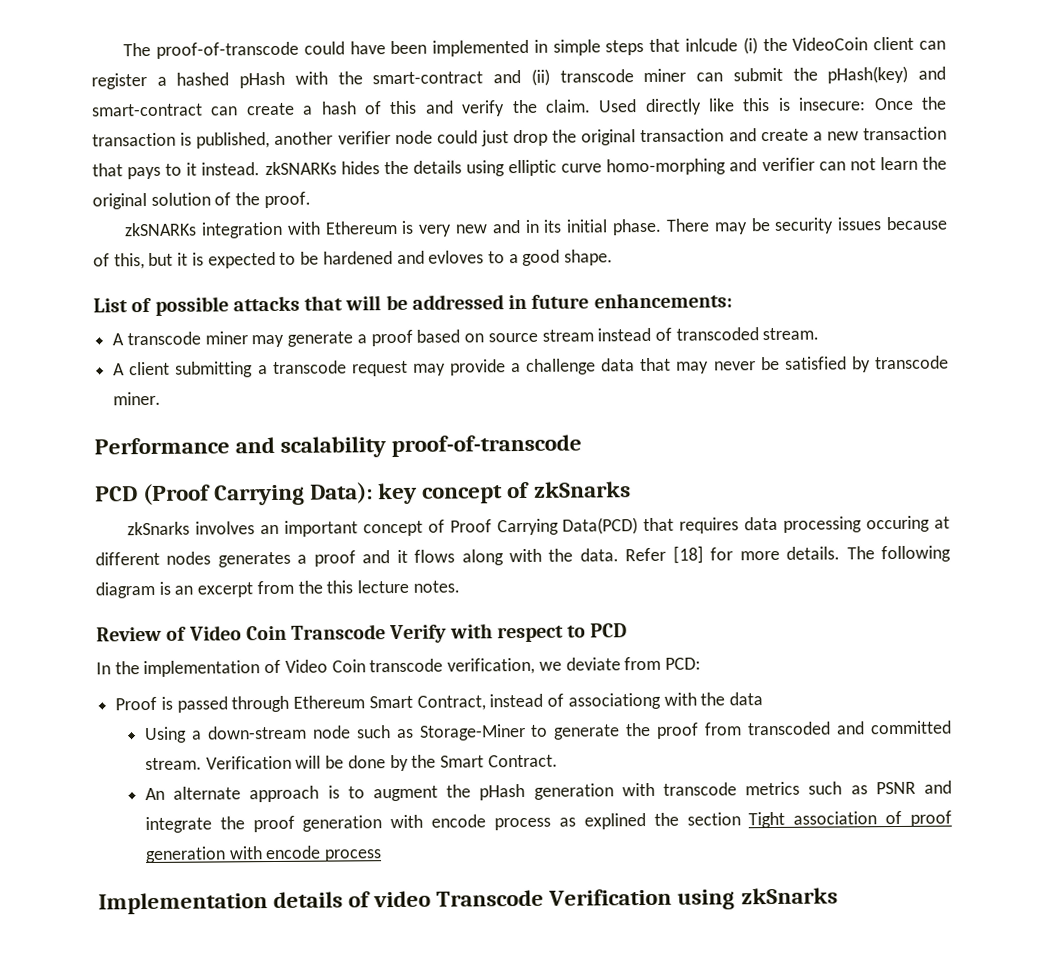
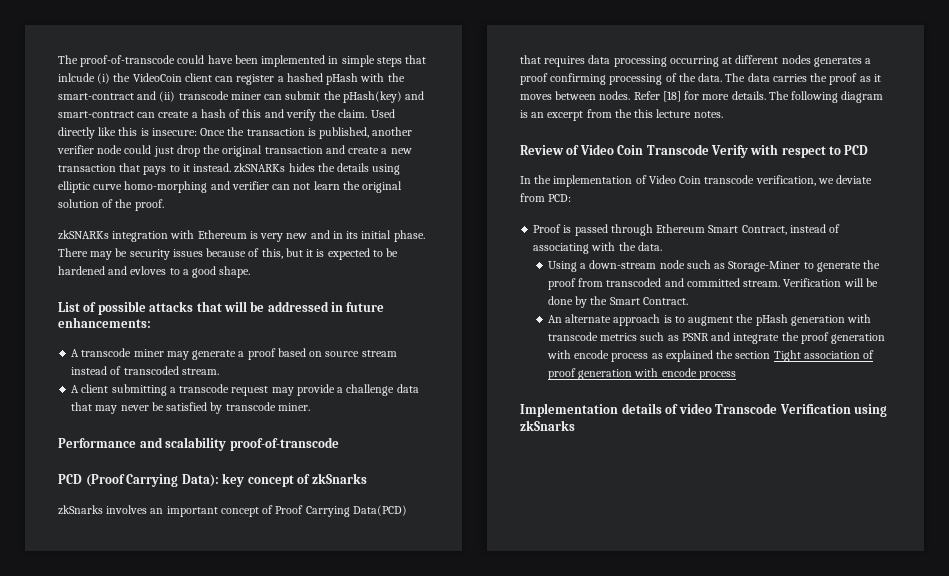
[866,515,931,533] occuring -> [669,56,719,67] occurring
[362,548,619,566] and it flows along with the data. -> [550,73,881,85] [520,91,631,100] confirming processing of the data. The data carries the proof as it moves between nodes.
[567,692,763,710] associationg with the data -> [533,242,662,254] associating with the data.
[583,813,646,830] explined -> [665,350,713,362] explained

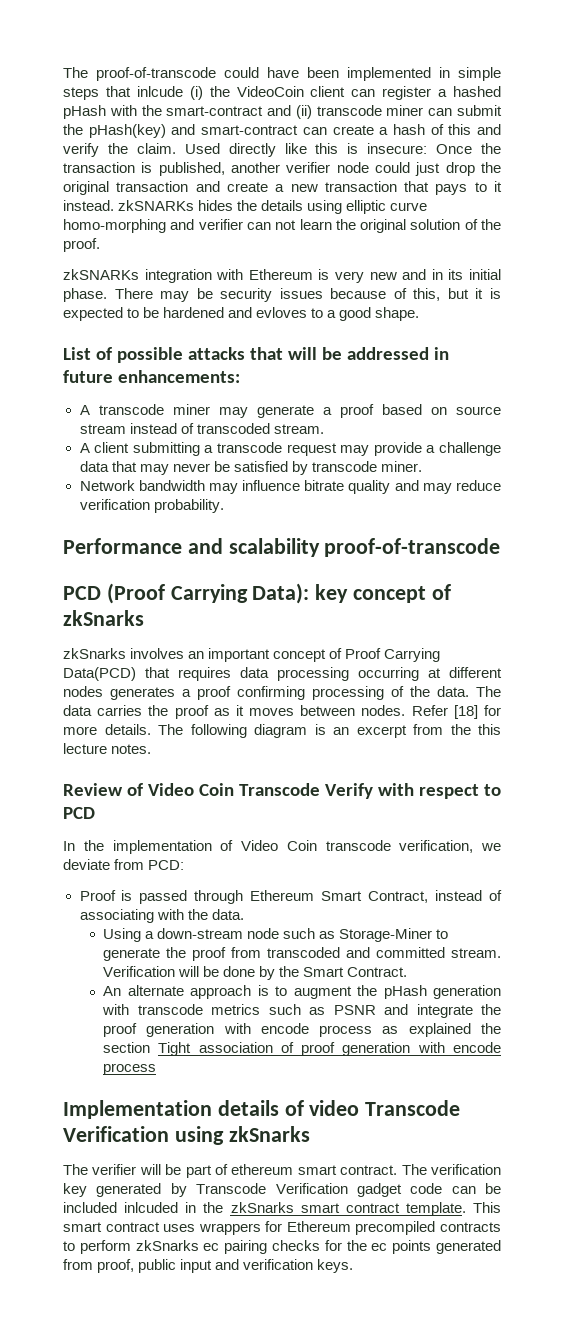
(310, 407) none -> [79,480,501,494] [79,499,224,513] // Network bandwidth may influence bitrate quality and may reduce verification probability.
(575, 425) none -> [63,1164,501,1178] [63,1183,501,1197] [63,1202,501,1216] [63,1221,501,1235] [63,1240,502,1254] [63,1259,354,1273] // The verifier will be part of ethereum smart contract. The verification key generated by Transcode Verification gadget code can be included inlcuded in the zkSnarks smart contract template. This smart contract uses wrappers for Ethereum precompiled contracts to perform zkSnarks ec pairing checks for the ec points generated from proof, public input and verification keys.

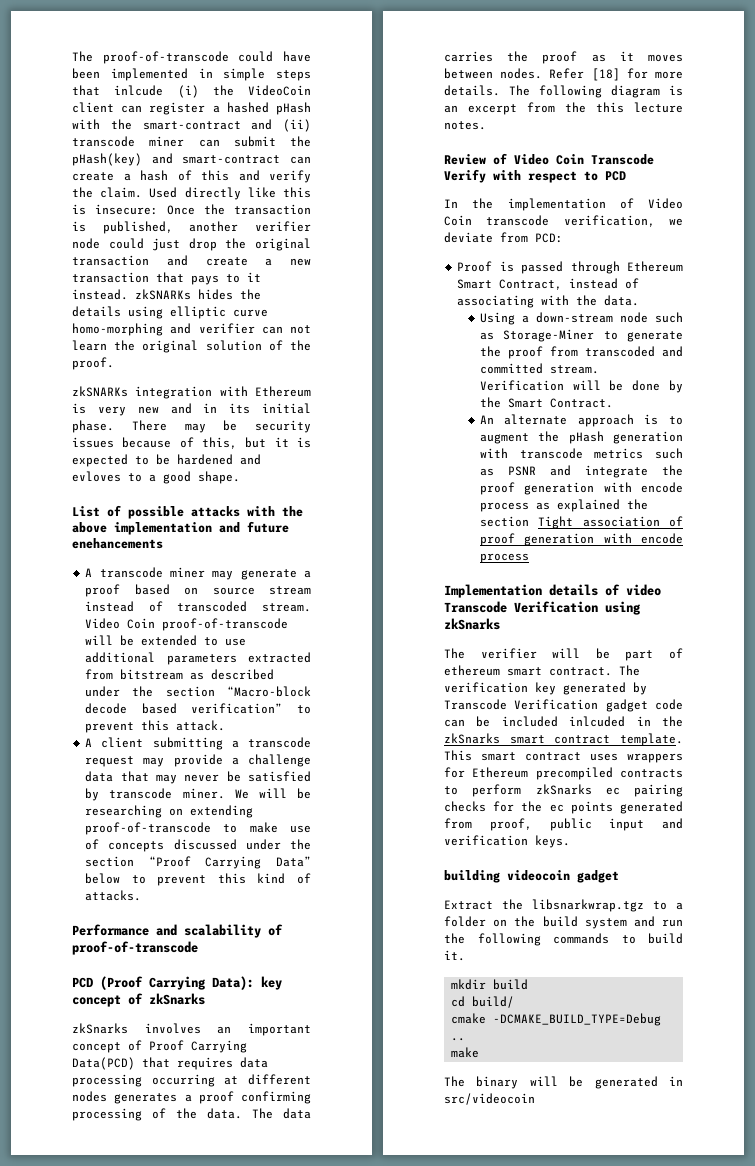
[249,347,449,360] [63,370,240,383] that will be addressed in future enhancements: -> [247,506,303,517] [72,521,289,535] [72,538,163,549] with the above implementation and future enehancements
(324, 429) none -> [85,618,289,631] [85,635,247,646] [85,652,311,665] [85,669,275,680] [85,686,311,697] [85,703,311,714] [85,720,226,733] Video Coin proof-of-transcode will be extended to use additional parameters extracted from bitstream as described under the section “Macro-block decode based verification” to prevent this attack.
[79,480,501,494] [79,499,224,513] // Network bandwidth may influence bitrate quality and may reduce verification probability. -> [234,788,311,799] [85,805,254,818] [85,822,311,835] [85,839,311,852] [85,856,311,869] [85,873,311,886] [85,890,142,901] We will be researching on extending proof-of-transcode to make use of concepts discussed under the section “Proof Carrying Data” below to prevent this kind of attacks.
(320, 547) none -> [268,924,283,936] of
(354, 1266) none -> [444,870,619,883] [444,899,683,912] [444,916,683,929] [444,933,683,946] [444,950,465,961] [451,979,529,990] [451,996,515,1008] [451,1013,662,1026] [451,1038,466,1041] [451,1047,480,1058] [444,1076,683,1089] [444,1093,535,1105] // building videocoin gadget // Extract the libsnarkwrap.tgz to a folder on the build system and run the following commands to build it. // mkdir build // cd build/ // cmake -DCMAKE_BUILD_TYPE=Debug .. // make // The binary will be generated in src/videocoin

